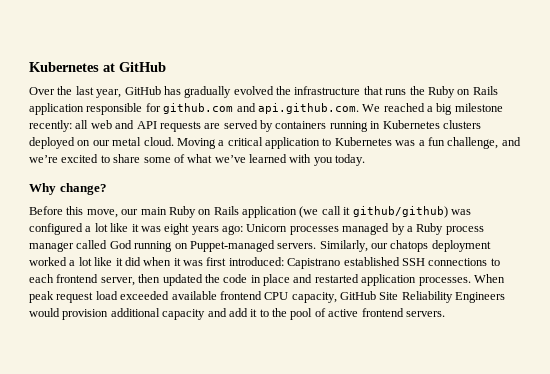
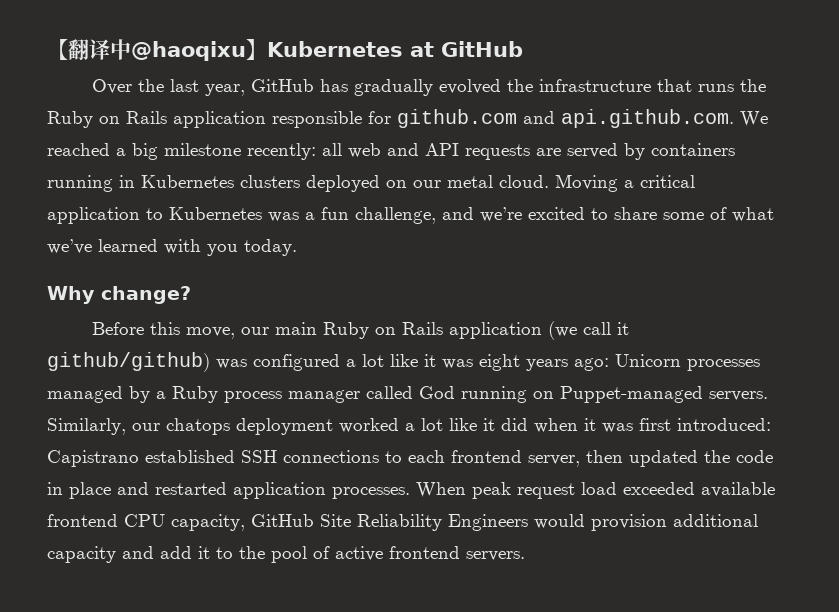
(29, 67) none -> [47,39,267,61] 【翻译中@haoqixu】

